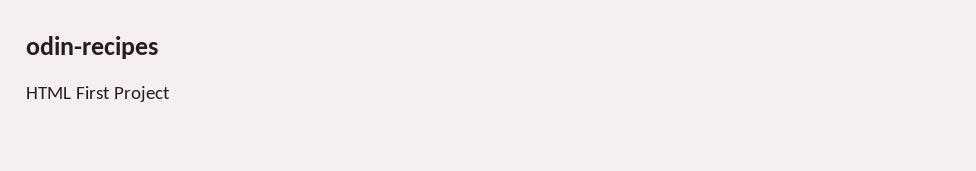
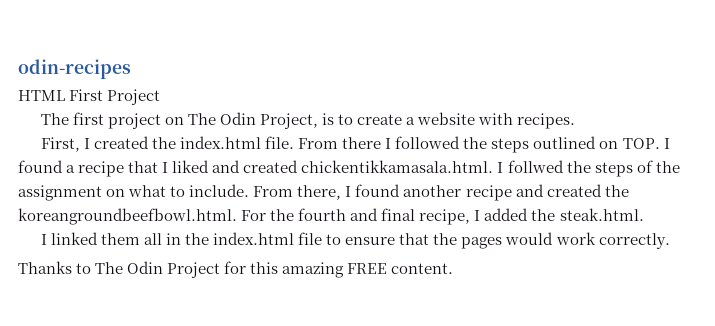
(170, 94) none -> [40,112,576,129] [40,136,670,153] [18,160,680,177] [18,184,629,201] [18,208,644,225] [40,232,670,249] [18,261,454,278] // The first project on The Odin Project, is to create a website with recipes. // First, I created the index.html file. From there I followed the steps outlined on TOP. I found a recipe that I liked and created chickentikkamasala.html. I follwed the steps of the assignment on what to include. From there, I found another recipe and created the koreangroundbeefbowl.html. For the fourth and final recipe, I added the steak.html. // I linked them all in the index.html file to ensure that the pages would work correctly. // Thanks to The Odin Project for this amazing FREE content.

